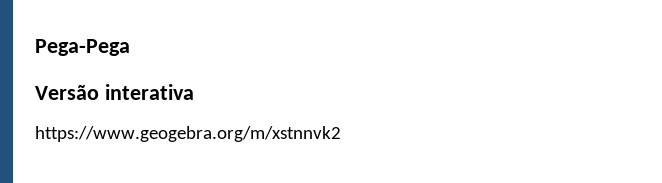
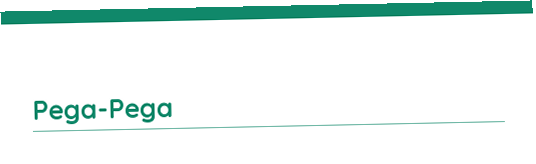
[35,84,194,100] [35,126,341,142] // Versão interativa // https://www.geogebra.org/m/xstnnvk2 -> (174, 111) none

